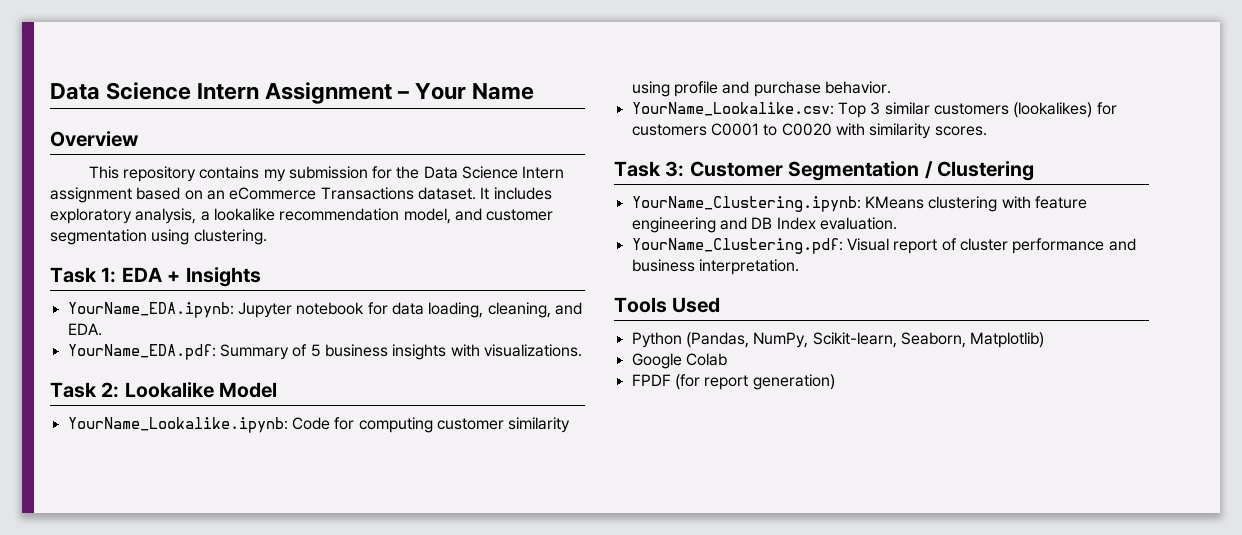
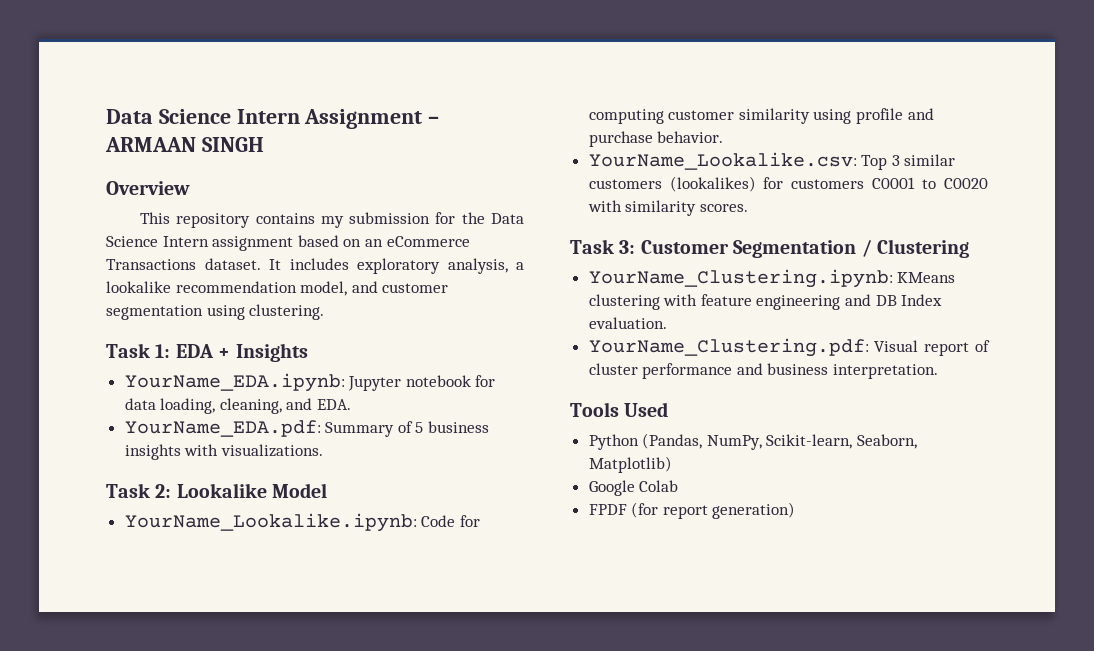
[415,83,535,100] Your Name -> [105,137,264,152] ARMAAN SINGH

